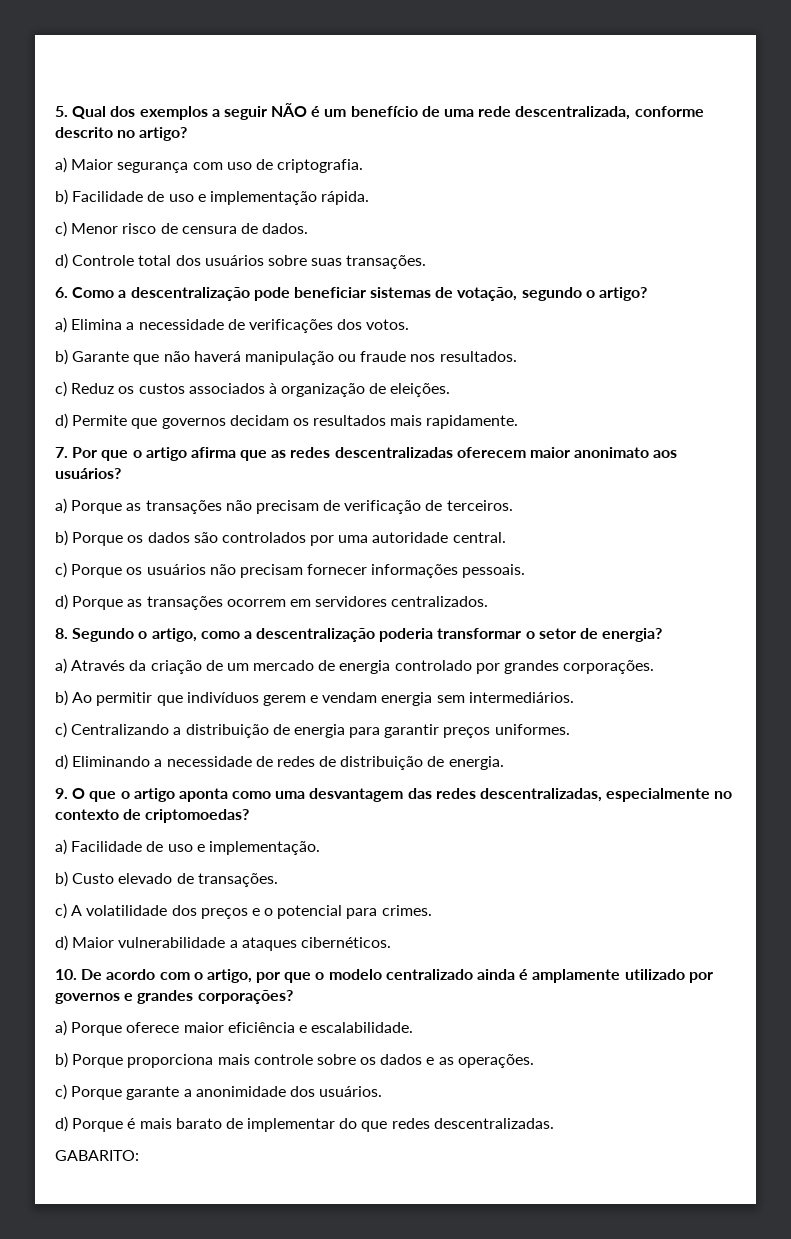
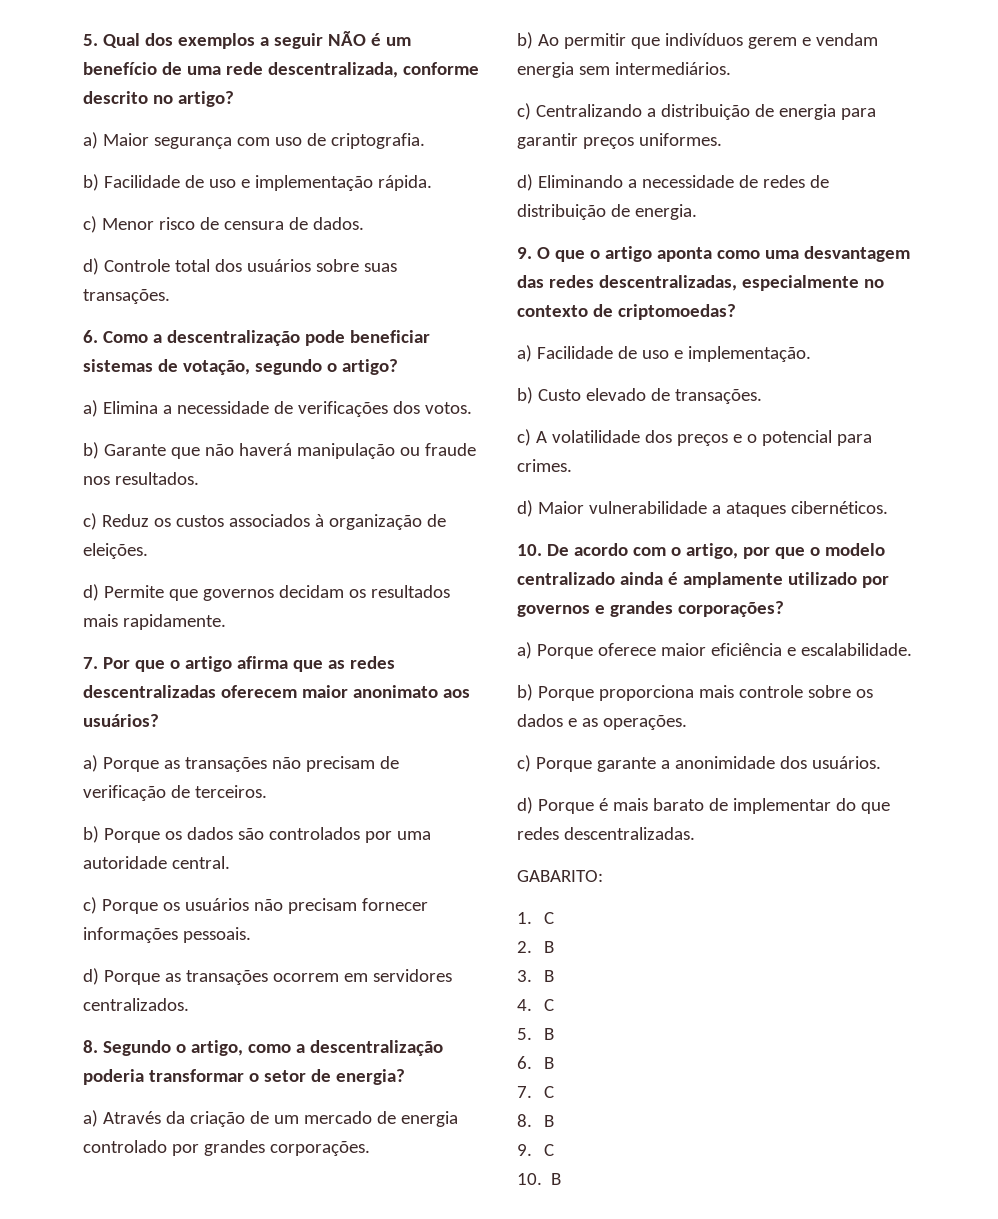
(139, 1155) none -> [517,912,554,924] [517,941,554,953] [517,970,554,982] [517,999,554,1011] [517,1028,554,1040] [517,1056,554,1069] [517,1086,554,1098] [517,1114,554,1127] [517,1144,554,1156] [517,1173,562,1185] // 1. C // 2. B // 3. B // 4. C // 5. B // 6. B // 7. C // 8. B // 9. C // 10. B

